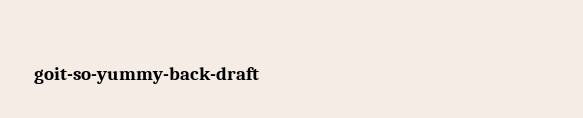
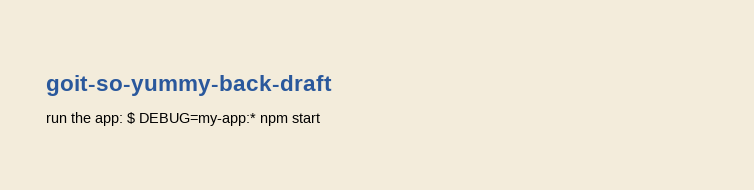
(259, 75) none -> [46,112,320,126] // run the app: $ DEBUG=my-app:* npm start

